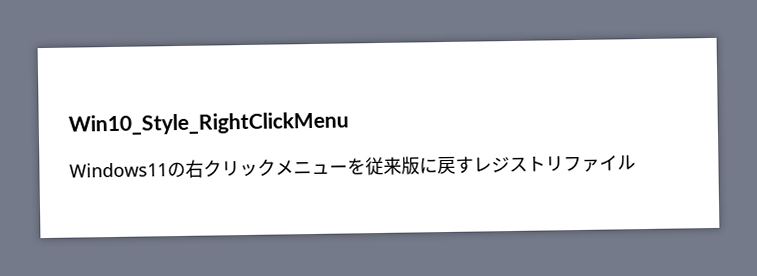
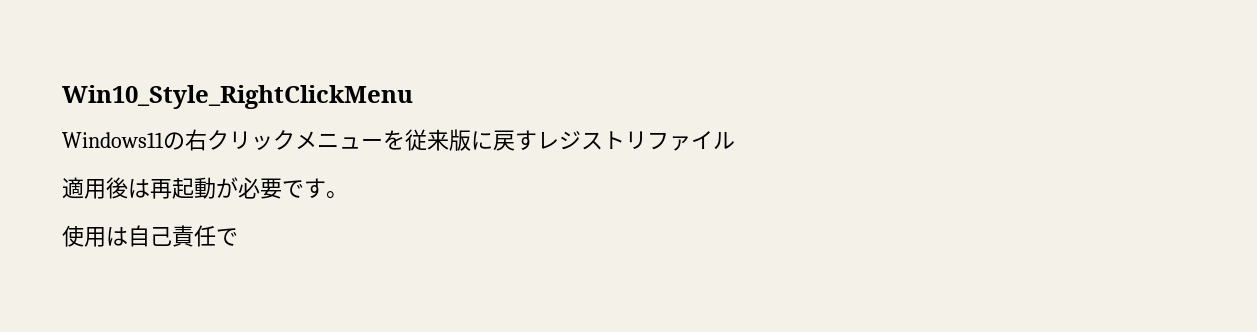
(636, 162) none -> [62,177,348,199] [62,225,238,247] // 適用後は再起動が必要です。 // 使用は自己責任で

